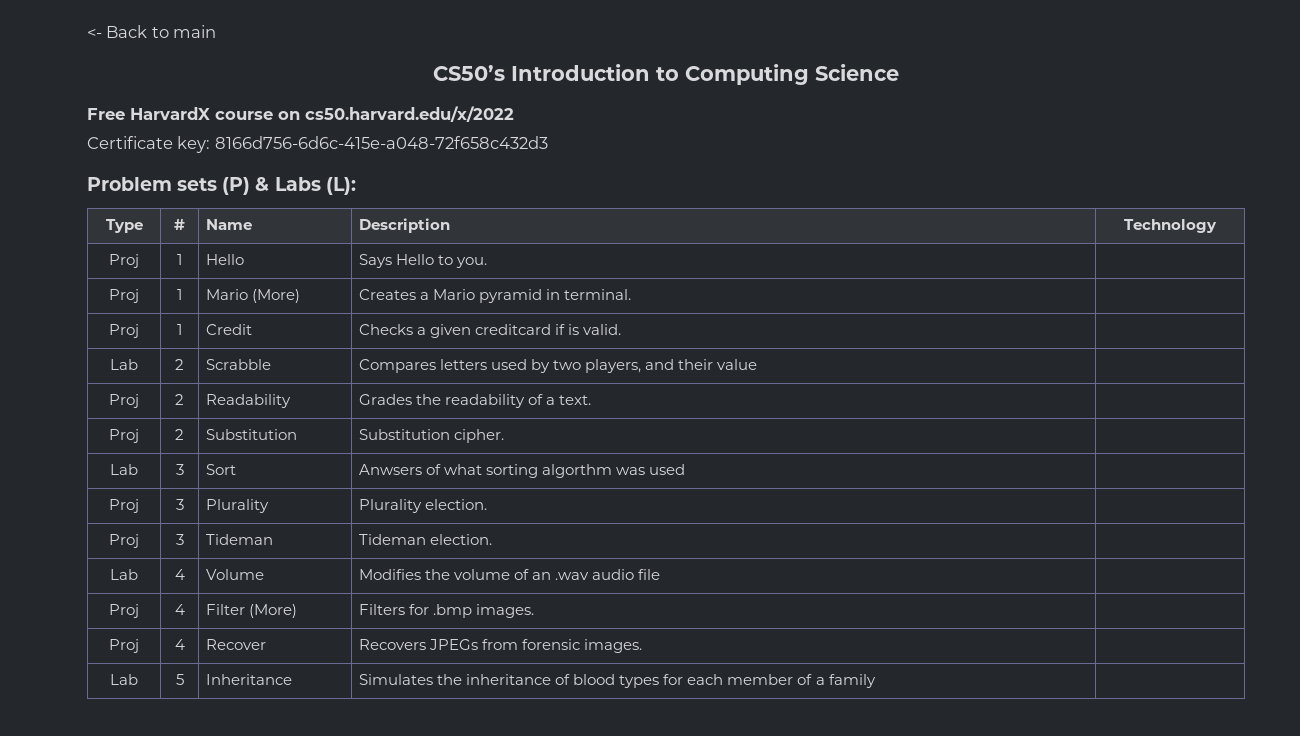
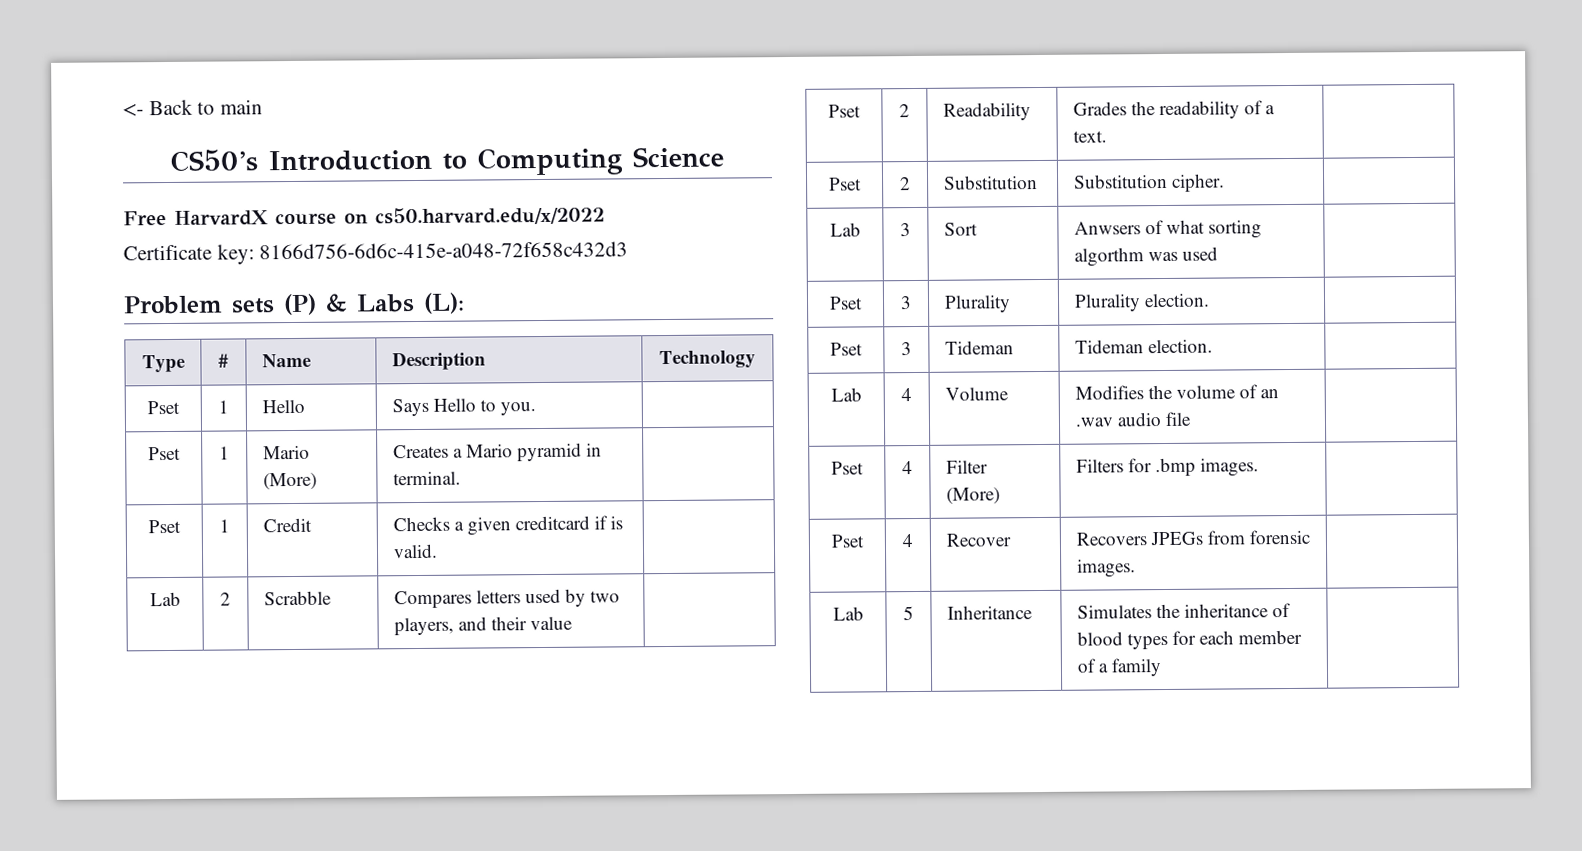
[109,254,139,268] Proj -> [147,400,180,415] Pset
[109,289,139,303] Proj -> [148,446,181,461] Pset
[109,324,139,338] Proj -> [148,519,181,534] Pset
[109,394,139,408] Proj -> [828,104,861,118] Pset
[109,429,139,443] Proj -> [829,177,862,191] Pset
[109,499,139,513] Proj -> [829,296,863,310] Pset
[109,534,139,548] Proj -> [830,342,863,356] Pset
[109,604,139,618] Proj -> [831,461,864,475] Pset
[109,639,139,653] Proj -> [831,534,864,548] Pset

